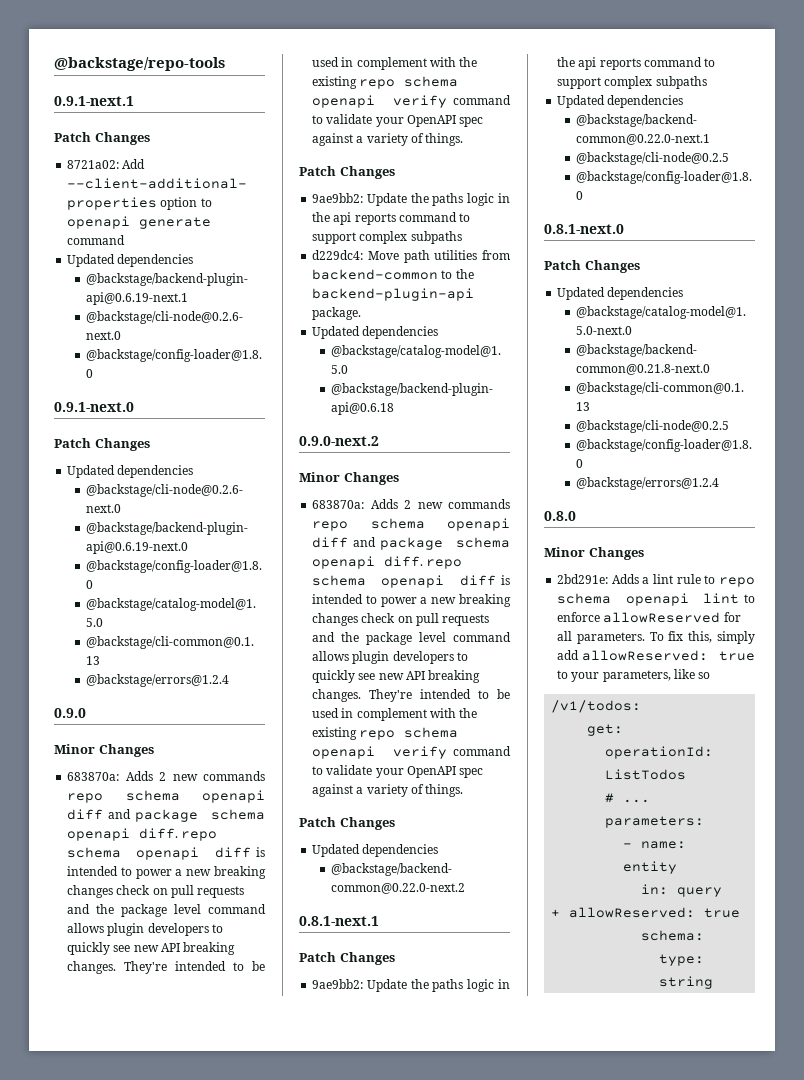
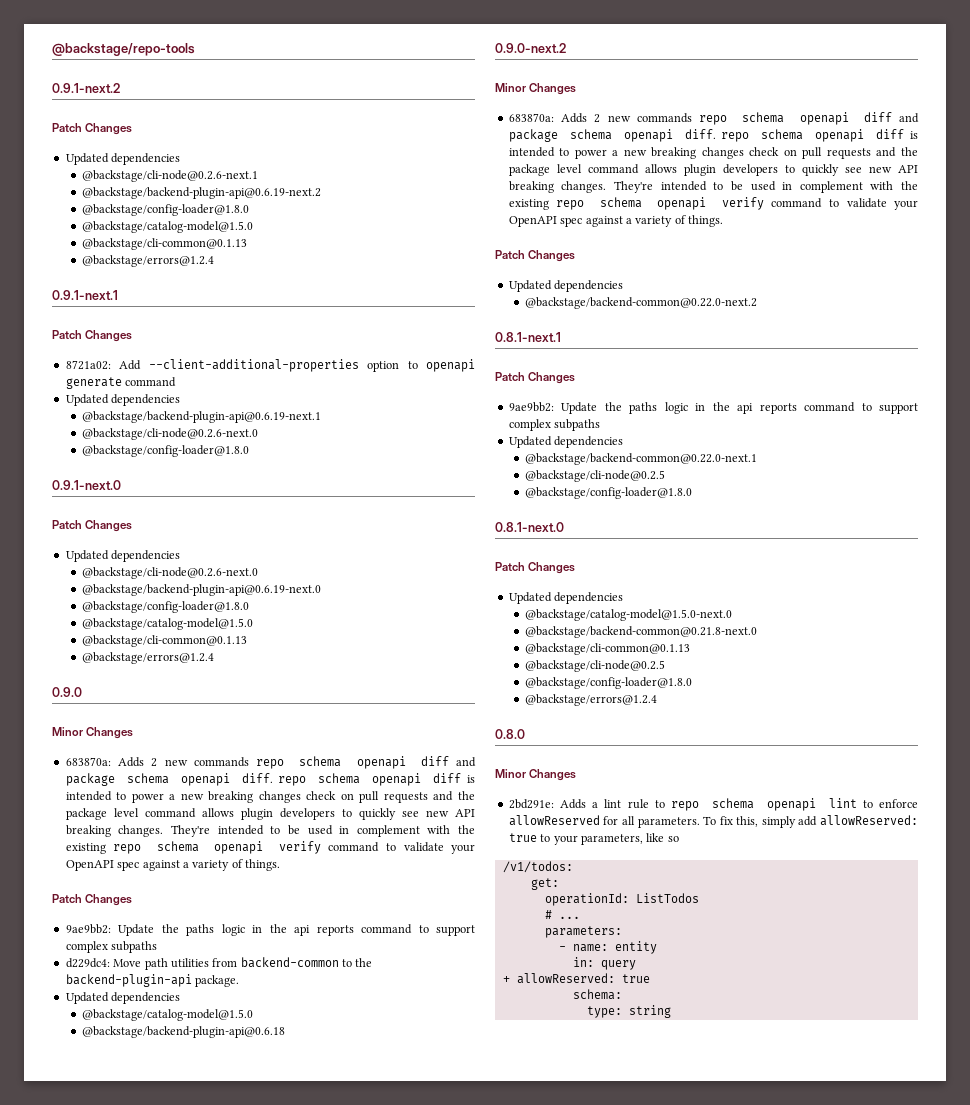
(225, 64) none -> [52,83,120,93] [52,123,133,135] [65,153,181,165] [82,170,259,182] [82,187,322,199] [82,204,250,216] [82,221,254,233] [82,238,248,250] [82,255,215,267] // 0.9.1-next.2 // Patch Changes // Updated dependencies // @backstage/cli-node@0.2.6-next.1 // @backstage/backend-plugin-api@0.6.19-next.2 // @backstage/config-loader@1.8.0 // @backstage/catalog-model@1.5.0 // @backstage/cli-common@0.1.13 // @backstage/errors@1.2.4

